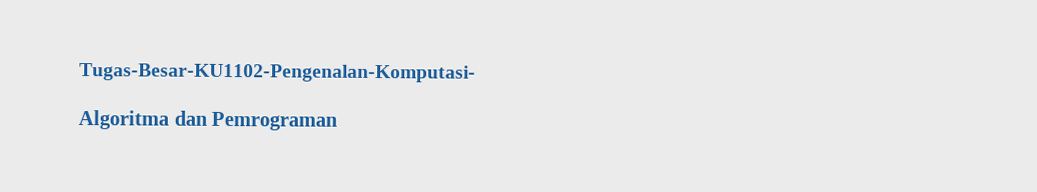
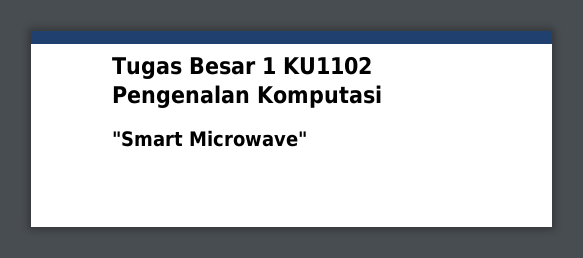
[79,63,476,83] [78,110,339,131] Tugas-Besar-KU1102-Pengenalan-Komputasi- // Algoritma dan Pemrograman -> [112,56,372,79] [112,85,382,108] [112,130,307,147] Tugas Besar 1 KU1102 Pengenalan Komputasi // "Smart Microwave"

